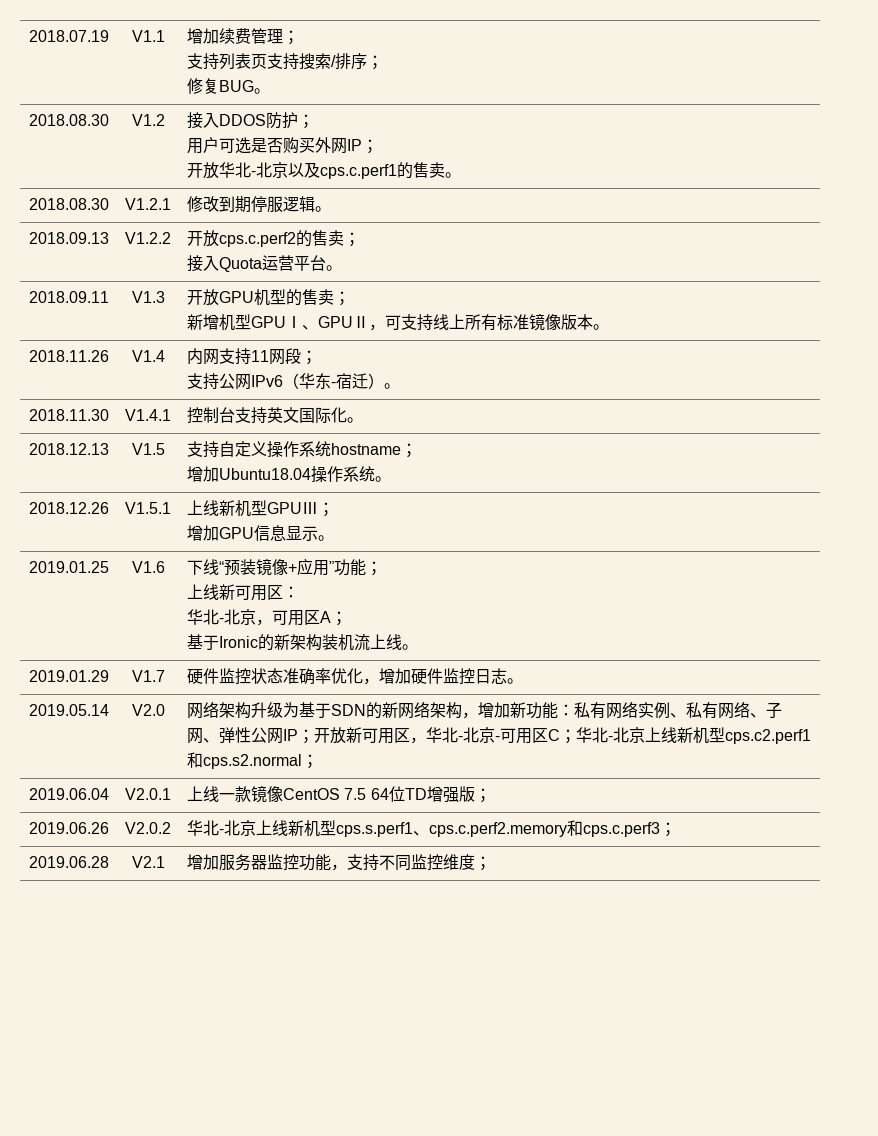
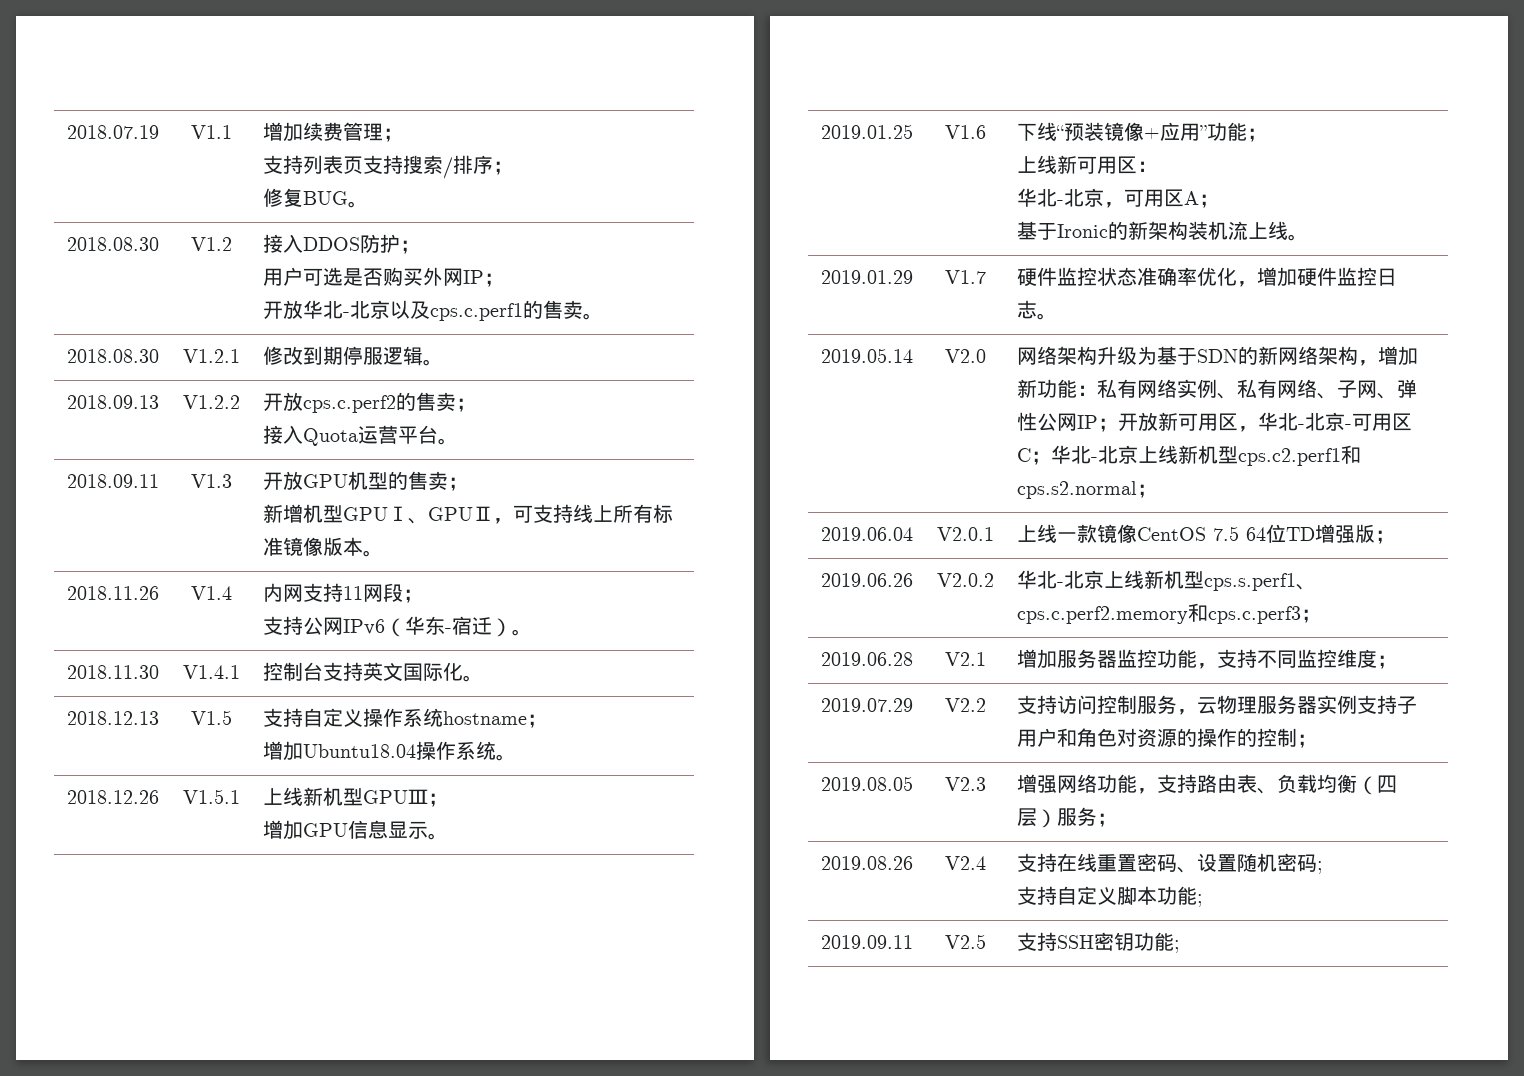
(491, 863) none -> [820,698,913,712] [944,698,986,712] [1016,695,1417,715] [1016,728,1317,748] [820,776,913,791] [944,777,986,791] [1016,774,1397,795] [1016,807,1117,828] [820,856,913,870] [944,856,986,870] [1016,853,1323,874] [1016,886,1203,907] [820,935,913,949] [944,934,986,949] [1016,932,1180,953] // 2019.07.29 | V2.2 | 支持访问控制服务，云物理服务器实例支持子用户和角色对资源的操作的控制； // 2019.08.05 | V2.3 | 增强网络功能，支持路由表、负载均衡（四层）服务； // 2019.08.26 | V2.4 | 支持在线重置密码、设置随机密码; // 支持自定义脚本功能; // 2019.09.11 | V2.5 | 支持SSH密钥功能;

